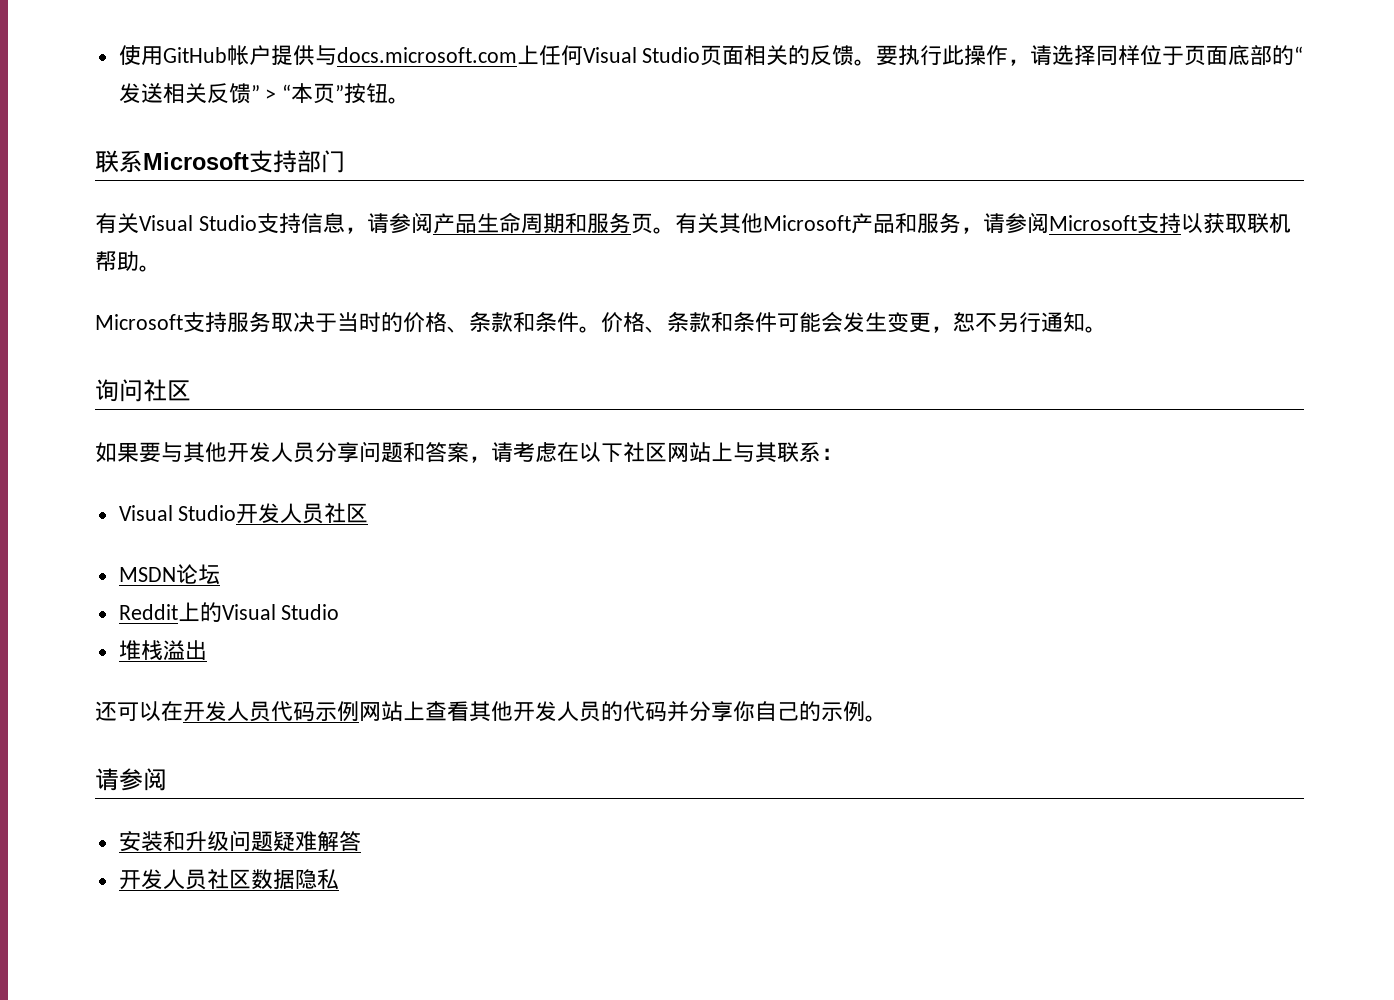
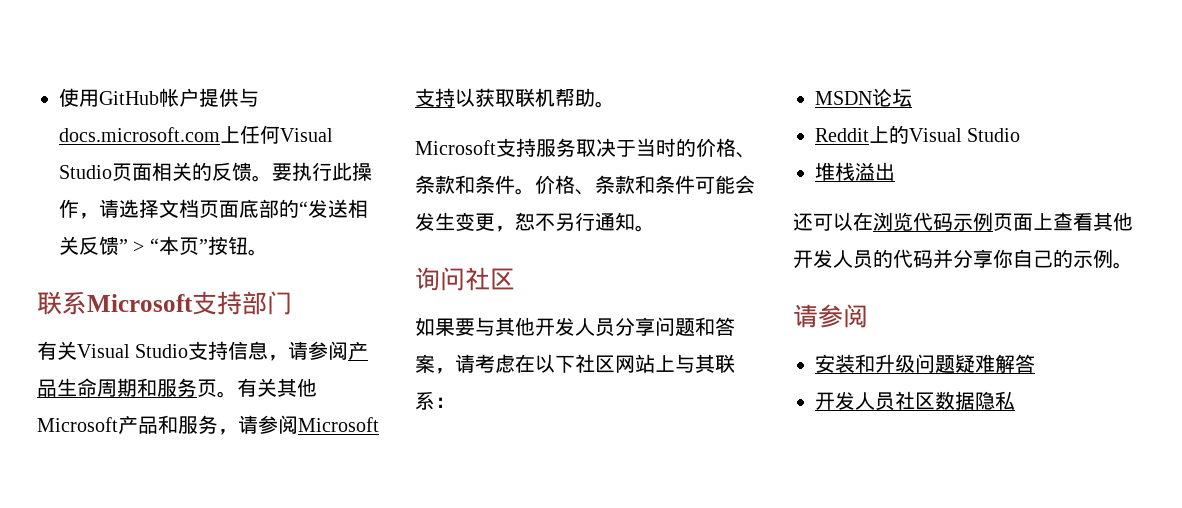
[1096,45,1185,66] 同样位于 -> [159,199,199,218] 文档
[118,503,369,524] // Visual Studio开发人员社区 -> (455, 402) none
[183,701,271,722] 开发人员 -> [873,212,913,231] 浏览
[359,701,403,721] 网站 -> [993,213,1033,231] 页面

